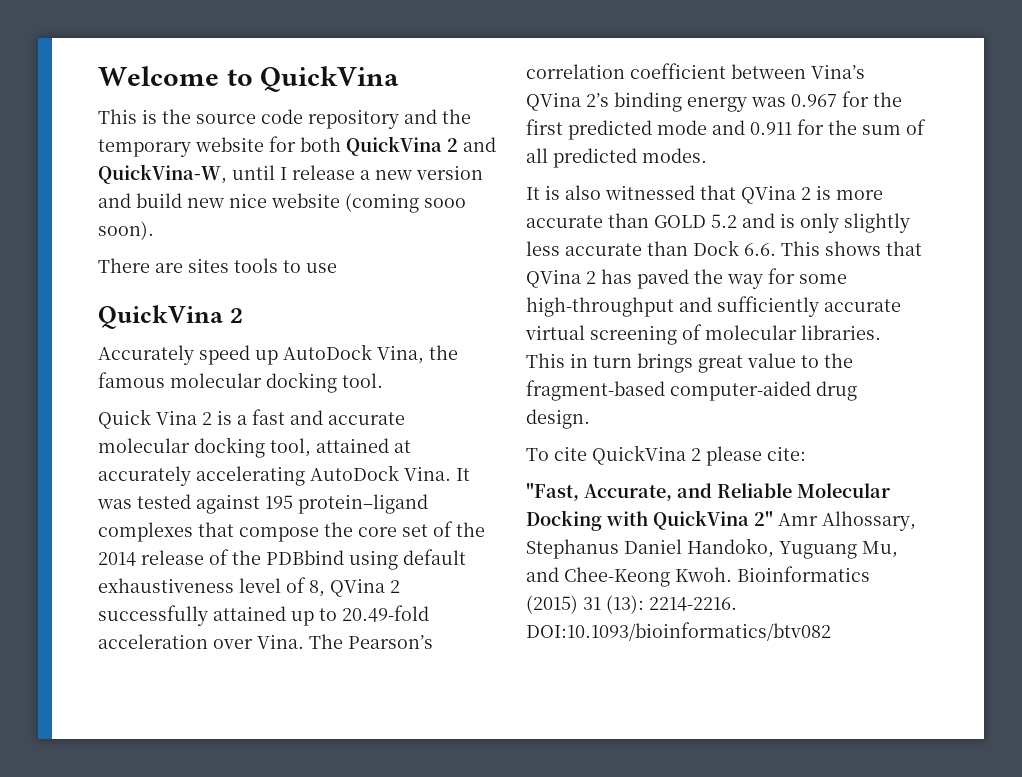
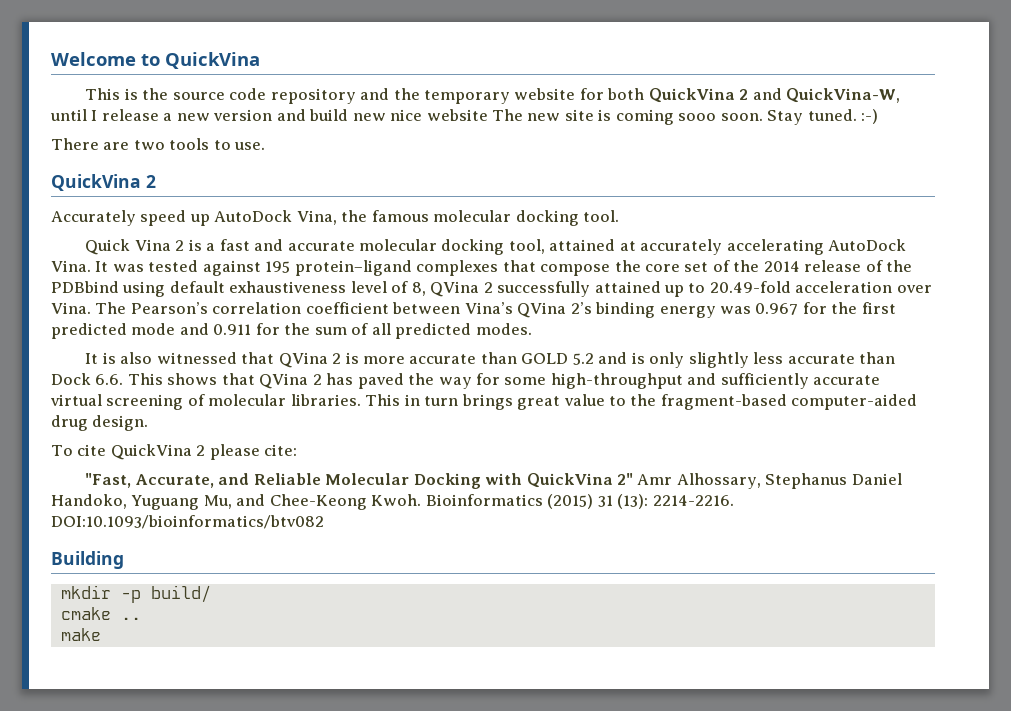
[345,193,466,213] [98,221,154,240] (coming sooo soon). -> [492,109,879,125] The new site is coming sooo soon. Stay tuned. :-)
[188,258,229,273] sites -> [133,140,165,150] two
[306,263,337,273] use -> [234,142,266,150] use.
(831, 631) none -> [51,551,124,569] [60,585,211,603] [60,607,141,620] [60,628,101,641] // Building // mkdir -p build/ // cmake .. // make

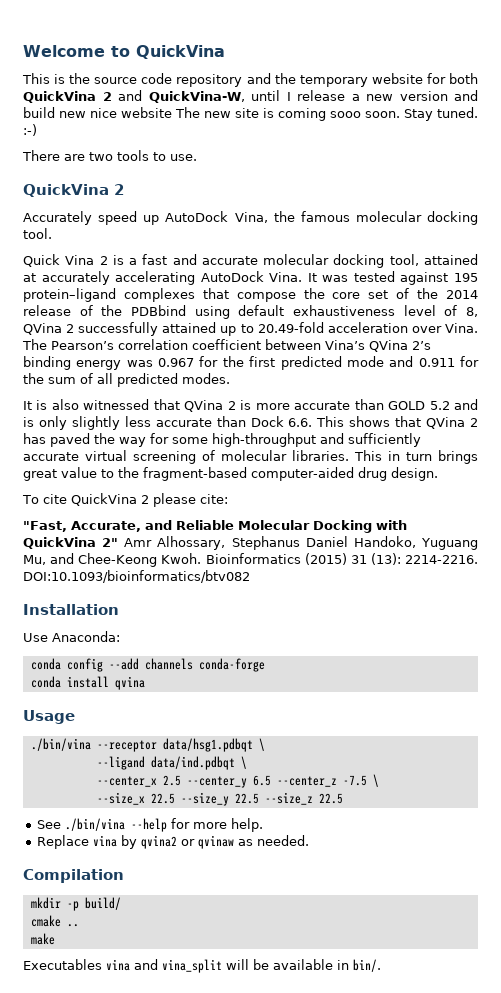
[51,551,124,569] Building -> [23,604,119,615] [23,631,120,642] [30,658,265,672] [30,676,145,690] [23,710,75,724] [30,738,265,752] [96,756,247,770] [96,774,379,788] [96,792,343,806] [36,818,263,832] [36,835,309,849] [23,869,124,883] Installation // Use Anaconda: // conda config --add channels conda-forge // conda install qvina // Usage // ./bin/vina --receptor data/hsg1.pdbqt \ // --ligand data/ind.pdbqt \ // --center_x 2.5 --center_y 6.5 --center_z -7.5 \ // --size_x 22.5 --size_y 22.5 --size_z 22.5 // See ./bin/vina --help for more help. // Replace vina by qvina2 or qvinaw as needed. // Compilation
(101, 634) none -> [23,959,381,973] // Executables vina and vina_split will be available in bin/.

